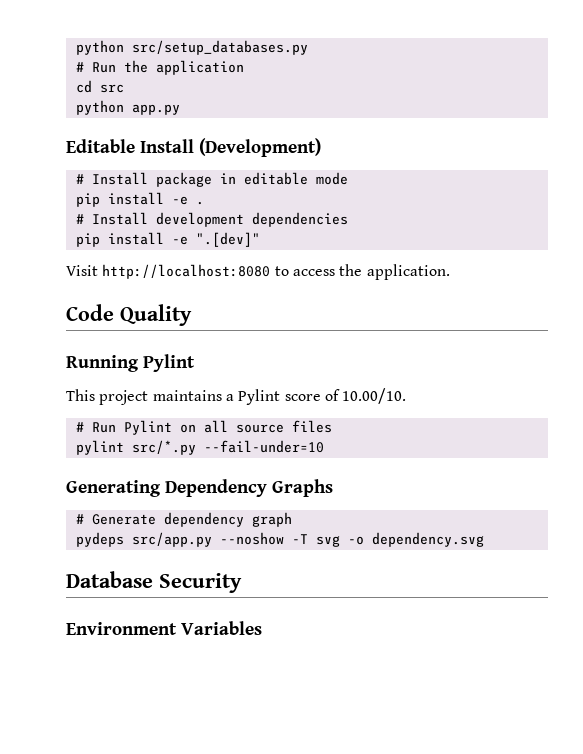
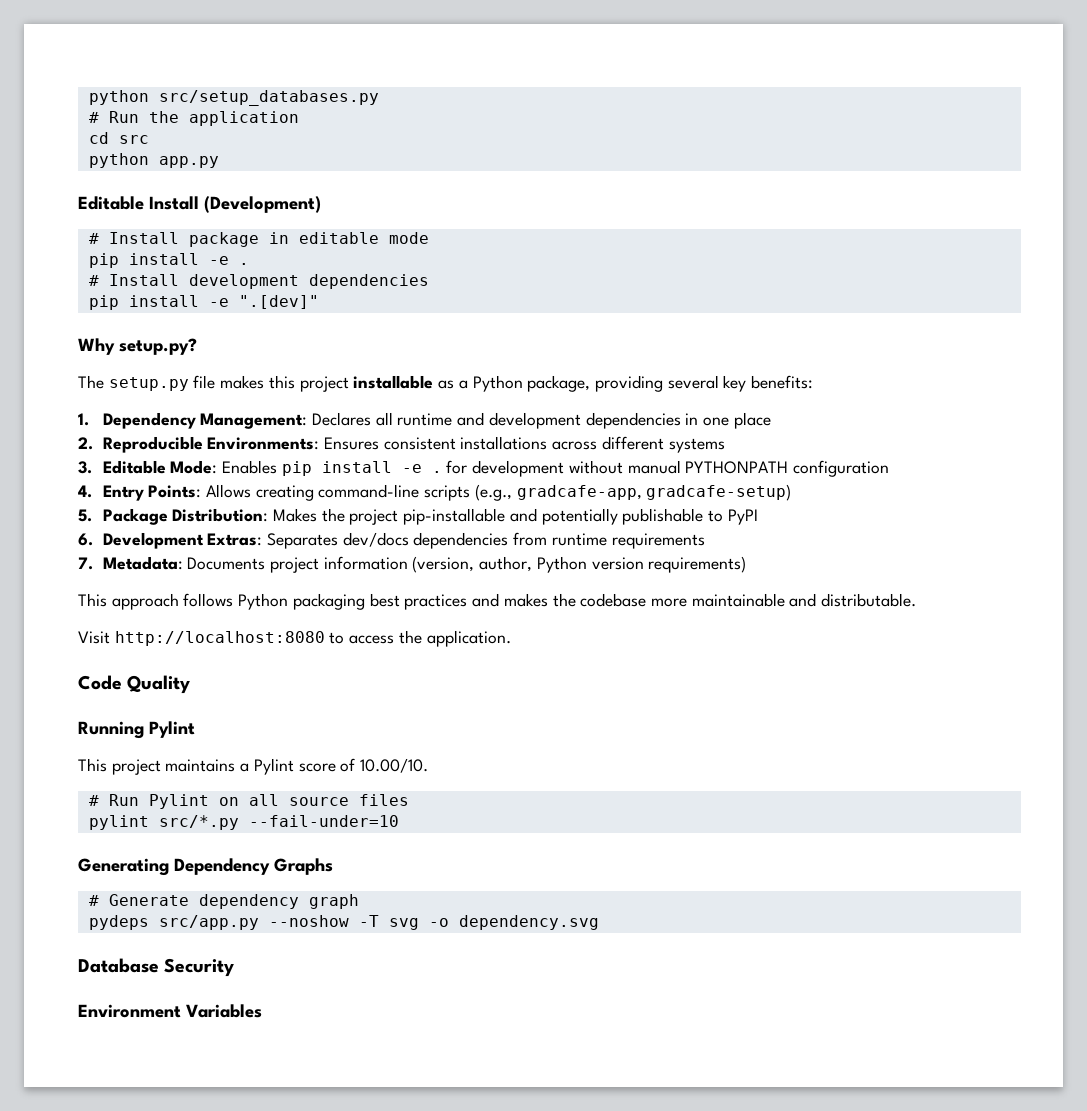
(260, 239) none -> [78,338,197,355] [78,375,814,392] [78,412,771,429] [78,436,725,453] [78,460,890,477] [78,484,792,501] [78,508,758,525] [78,532,705,549] [78,556,747,573] [78,593,917,610] // Why setup.py? // The setup.py file makes this project installable as a Python package, providing several key benefits: // 1. Dependency Management: Declares all runtime and development dependencies in one place // 2. Reproducible Environments: Ensures consistent installations across different systems // 3. Editable Mode: Enables pip install -e . for development without manual PYTHONPATH configuration // 4. Entry Points: Allows creating command-line scripts (e.g., gradcafe-app, gradcafe-setup) // 5. Package Distribution: Makes the project pip-installable and potentially publishable to PyPI // 6. Development Extras: Separates dev/docs dependencies from runtime requirements // 7. Metadata: Documents project information (version, author, Python version requirements) // This approach follows Python packaging best practices and makes the codebase more maintainable and distributable.

